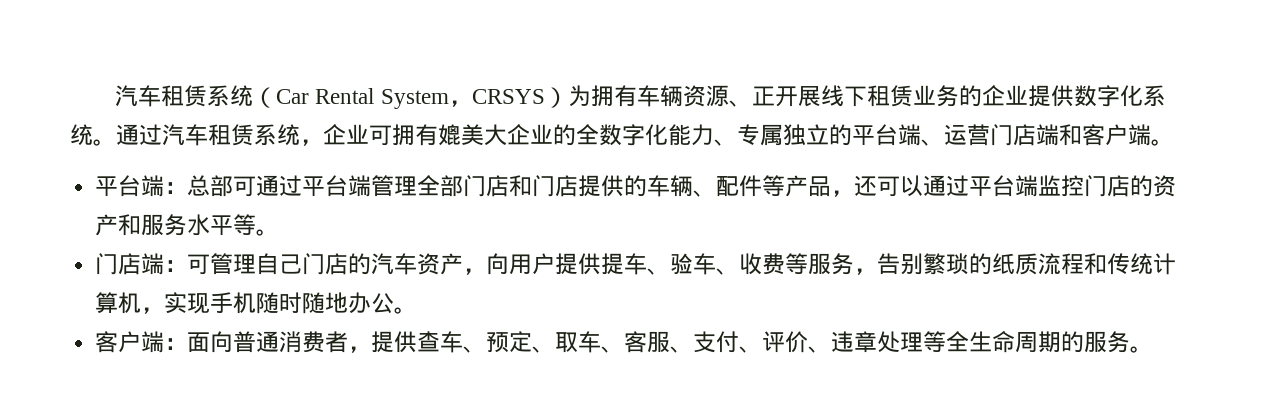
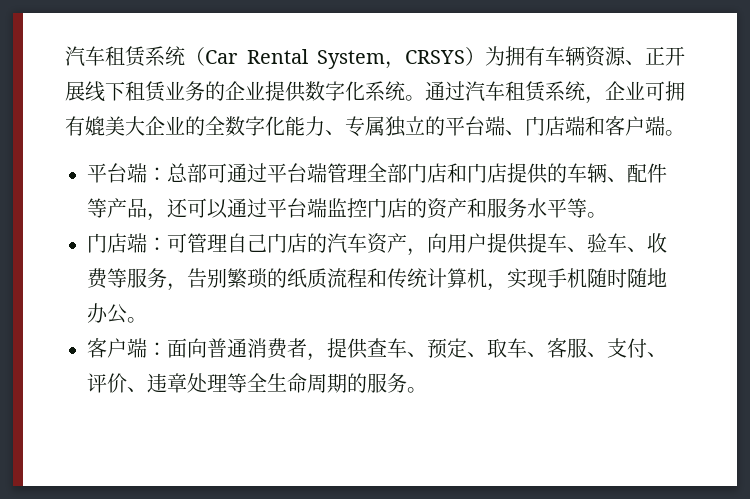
[944,124,990,146] 运营 -> (525, 132) none

